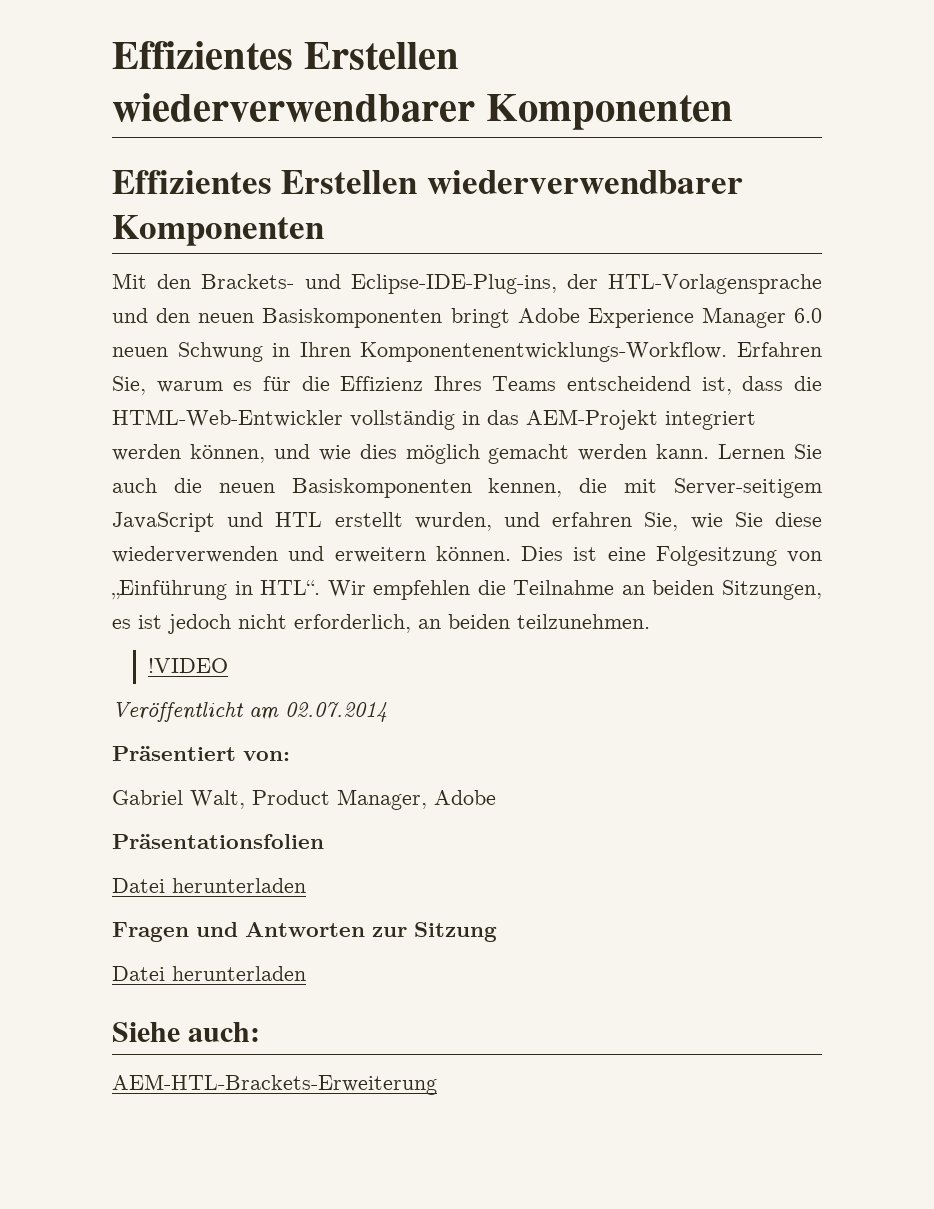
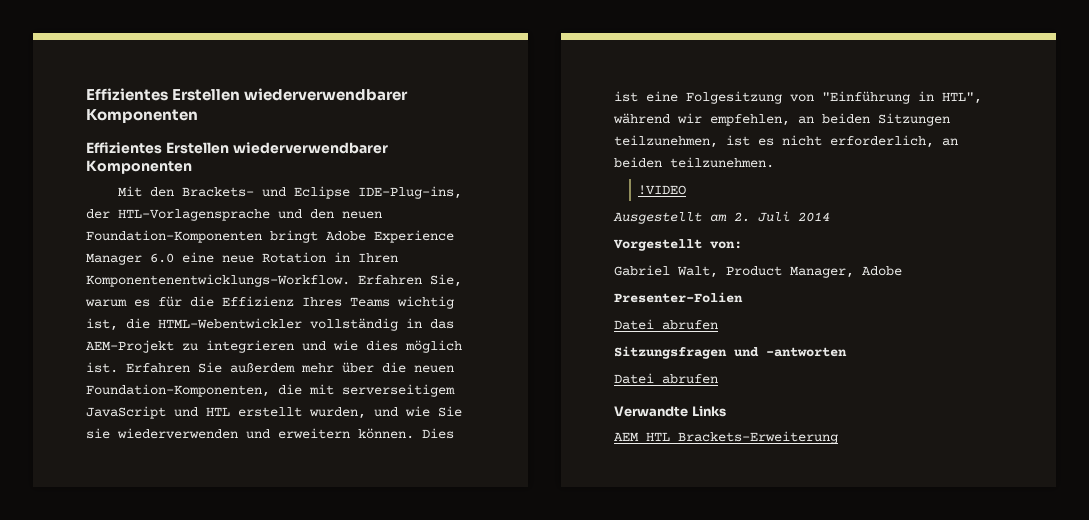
[350,274,557,294] Eclipse-IDE-Plug-ins, -> [294,186,463,199] Eclipse IDE-Plug-ins,
[262,308,443,328] Basiskomponenten -> [86,230,262,243] Foundation-Komponenten
[112,342,263,362] neuen Schwung -> [182,252,326,263] eine neue Rotation
[567,376,822,395] [112,409,343,427] entscheidend ist, dass die HTML-Web-Entwickler -> [397,296,454,309] [86,318,302,331] wichtig ist, die HTML-Webentwickler
[665,411,756,430] [112,444,265,463] integriert werden können, -> [182,340,294,353] zu integrieren
[488,444,822,464] [112,478,563,498] gemacht werden kann. Lernen Sie auch die neuen Basiskomponenten kennen, -> [86,362,454,373] [86,384,270,397] ist. Erfahren Sie außerdem mehr über die neuen Foundation-Komponenten,
[674,478,822,498] Server-seitigem -> [342,384,455,397] serverseitigem
[552,512,679,531] erfahren Sie, -> (398, 412) none
[775,512,823,527] diese -> [86,428,110,439] sie
[112,580,822,600] [112,614,231,634] „Einführung in HTL“. Wir empfehlen die Teilnahme an beiden Sitzungen, es ist jedoch -> [822,91,982,104] [613,113,950,126] [614,135,774,148] "Einführung in HTL", während wir empfehlen, an beiden Sitzungen teilzunehmen, ist es
[112,702,387,722] [112,746,236,761] Veröffentlicht am 02.07.2014 // Präsentiert -> [613,211,830,224] [613,239,702,251] Ausgestellt am 2. Juli 2014 // Vorgestellt
[112,834,324,849] [112,878,306,893] [112,922,497,942] [112,966,306,981] [112,1022,261,1042] [112,1074,437,1095] Präsentationsfolien // Datei herunterladen // Fragen und Antworten zur Sitzung // Datei herunterladen // Siehe auch: // AEM-HTL-Brackets-Erweiterung -> [614,292,743,303] [614,319,718,330] [614,346,847,359] [614,373,718,384] [614,406,726,417] [614,431,838,444] Presenter-Folien // Datei abrufen // Sitzungsfragen und -antworten // Datei abrufen // Verwandte Links // AEM HTL Brackets-Erweiterung

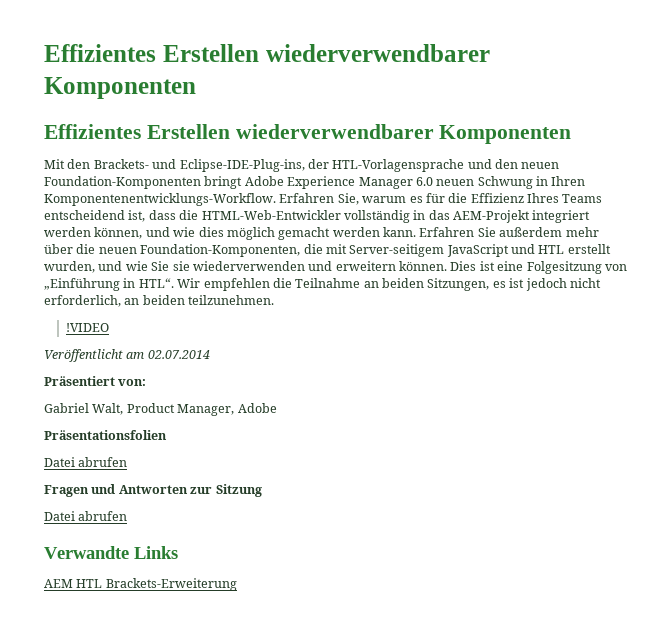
[294,186,463,199] Eclipse IDE-Plug-ins, -> [179,159,305,172] Eclipse-IDE-Plug-ins,
[182,252,326,263] eine neue Rotation -> [436,176,533,189] neuen Schwung
[397,296,454,309] [86,318,302,331] wichtig ist, die HTML-Webentwickler -> [44,210,341,222] entscheidend ist, dass die HTML-Web-Entwickler
[182,340,294,353] zu integrieren -> [532,210,591,223] [44,227,143,239] integriert werden können,
[86,362,118,373] ist. -> [278,227,416,240] gemacht werden kann.
[342,384,455,397] serverseitigem -> [349,244,445,257] Server-seitigem
[822,91,982,104] [613,113,950,126] [614,135,774,148] "Einführung in HTL", während wir empfehlen, an beiden Sitzungen teilzunehmen, ist es -> [44,278,567,291] „Einführung in HTL“. Wir empfehlen die Teilnahme an beiden Sitzungen, es ist jedoch
[613,211,830,224] [613,239,702,251] Ausgestellt am 2. Juli 2014 // Vorgestellt -> [44,349,210,362] [44,376,115,386] Veröffentlicht am 02.07.2014 // Präsentiert
[614,292,743,303] [614,319,718,330] [614,346,847,359] Presenter-Folien // Datei abrufen // Sitzungsfragen und -antworten -> [44,430,167,440] [44,457,128,467] [44,484,262,497] Präsentationsfolien // Datei abrufen // Fragen und Antworten zur Sitzung

